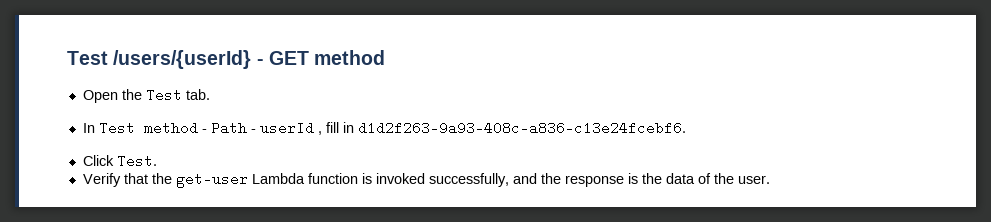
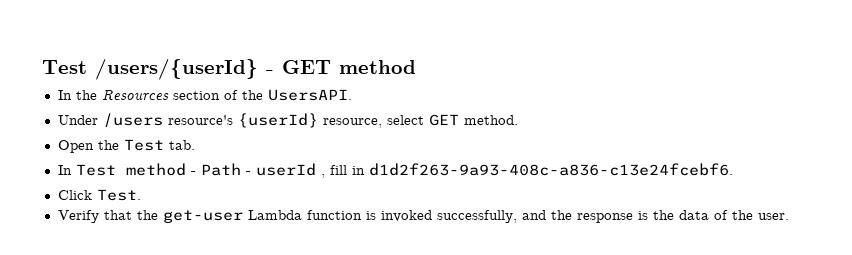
(386, 57) none -> [57,89,352,101] [57,113,518,128] // In the Resources section of the UsersAPI. // Under /users resource's {userId} resource, select GET method.

